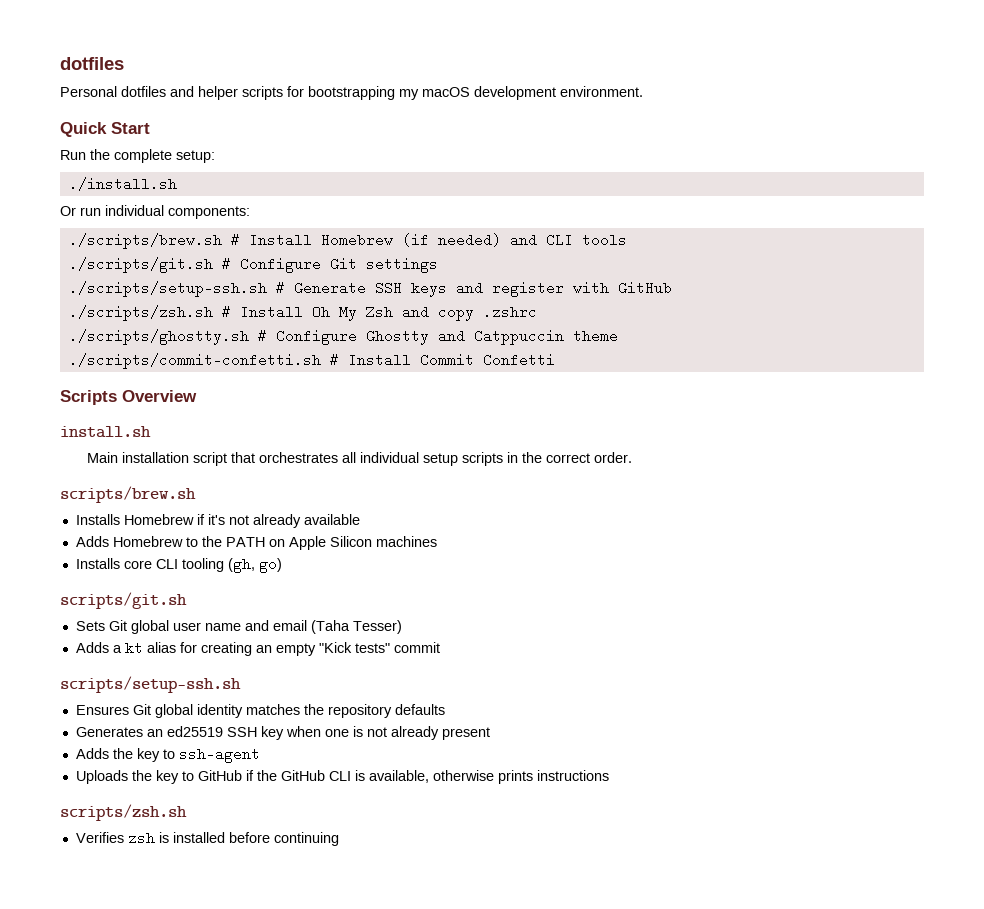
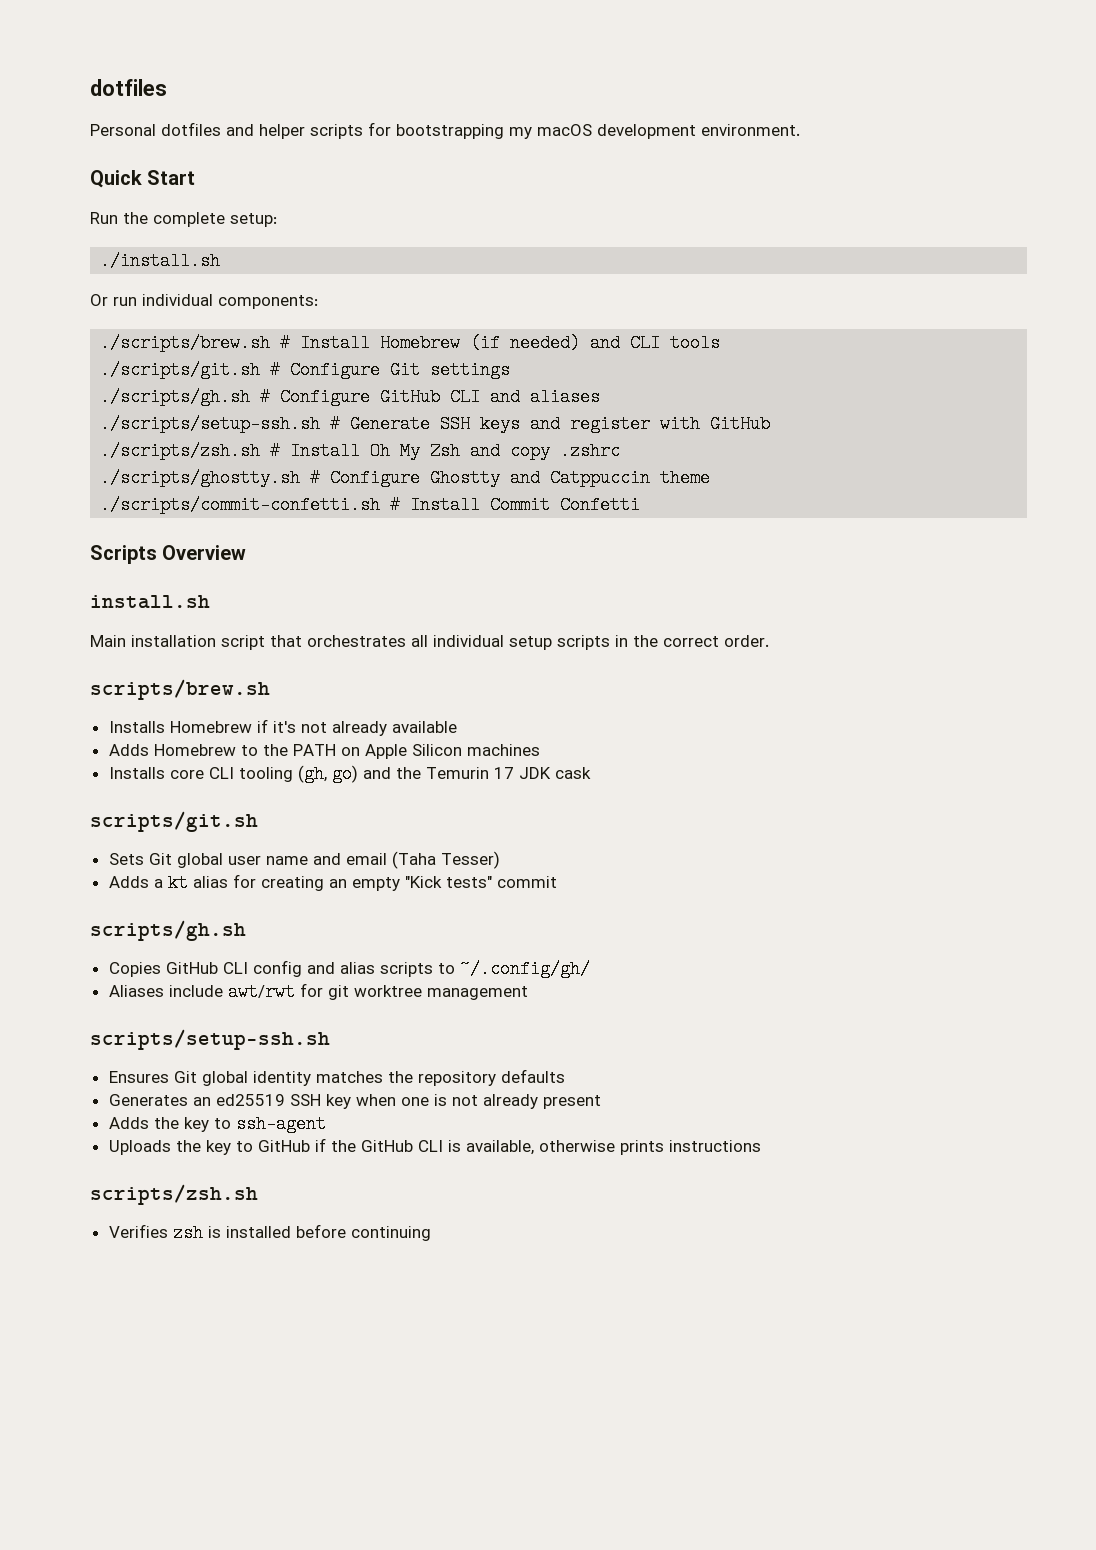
(438, 265) none -> [100,388,601,406] // ./scripts/gh.sh # Configure GitHub CLI and aliases
(282, 565) none -> [362,767,591,779] and the Temurin 17 JDK cask
(440, 647) none -> [90,920,246,941] [108,960,590,978] [108,983,528,1001] // scripts/gh.sh // Copies GitHub CLI config and alias scripts to ~/.config/gh/ // Aliases include awt/rwt for git worktree management

